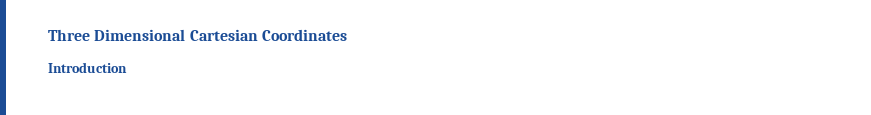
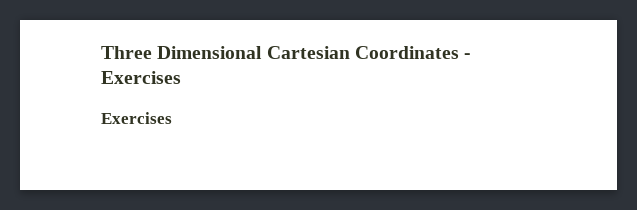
[48,62,127,73] // Introduction -> [464,53,472,59] [101,71,181,84] [101,112,172,124] - Exercises // Exercises

